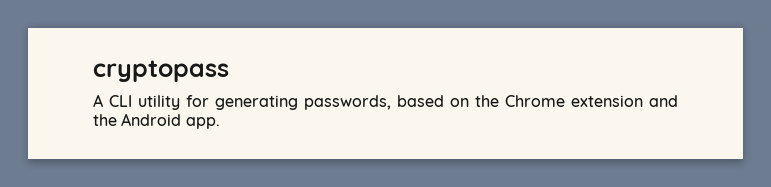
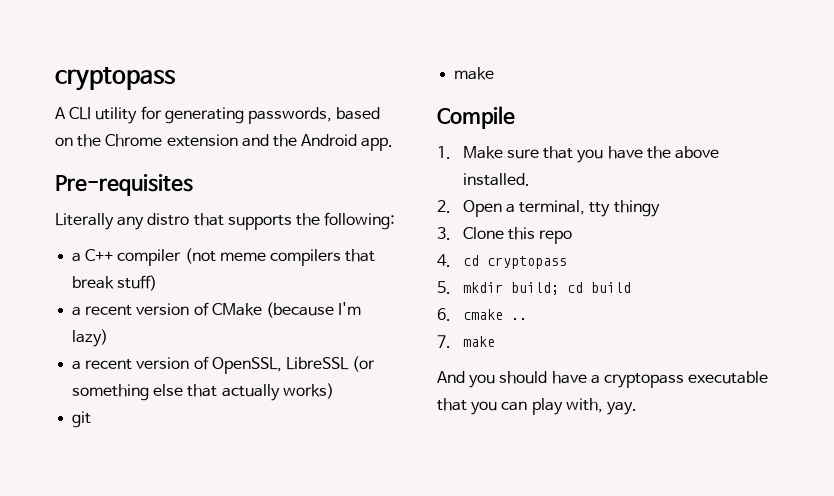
(220, 123) none -> [55,174,193,196] [55,212,396,230] [72,248,376,266] [72,275,158,291] [72,302,362,318] [72,329,109,347] [72,356,376,374] [72,383,334,401] [72,411,92,428] [454,67,495,80] [437,106,515,129] [437,146,720,163] [462,173,530,186] [437,200,660,217] [437,227,573,244] [437,254,567,269] [437,281,631,295] [437,308,527,321] [437,335,495,348] [437,371,769,388] [437,398,637,415] // Pre-requisites // Literally any distro that supports the following: // a C++ compiler (not meme compilers that break stuff) // a recent version of CMake (because I'm lazy) // a recent version of OpenSSL, LibreSSL (or something else that actually works) // git // make // Compile // 1. Make sure that you have the above installed. // 2. Open a terminal, tty thingy // 3. Clone this repo // 4. cd cryptopass // 5. mkdir build; cd build // 6. cmake .. // 7. make // And you should have a cryptopass executable that you can play with, yay.

